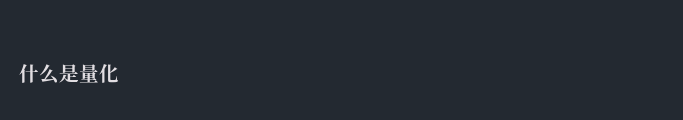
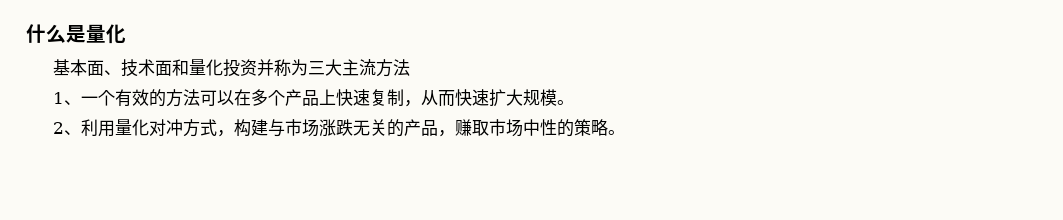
(119, 73) none -> [53,59,411,77] [53,89,575,107] [53,119,626,137] // 基本面、技术面和量化投资并称为三大主流方法 // 1、一个有效的方法可以在多个产品上快速复制，从而快速扩大规模。 // 2、利用量化对冲方式，构建与市场涨跌无关的产品，赚取市场中性的策略。

